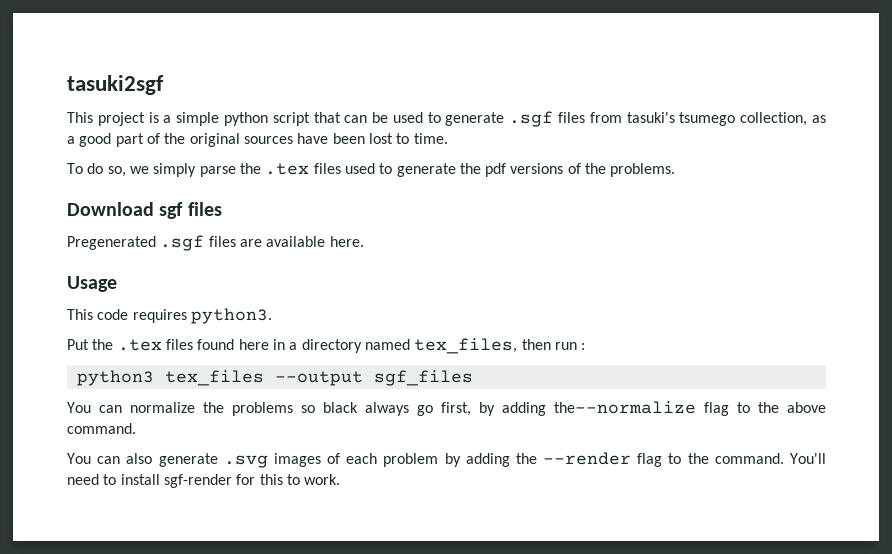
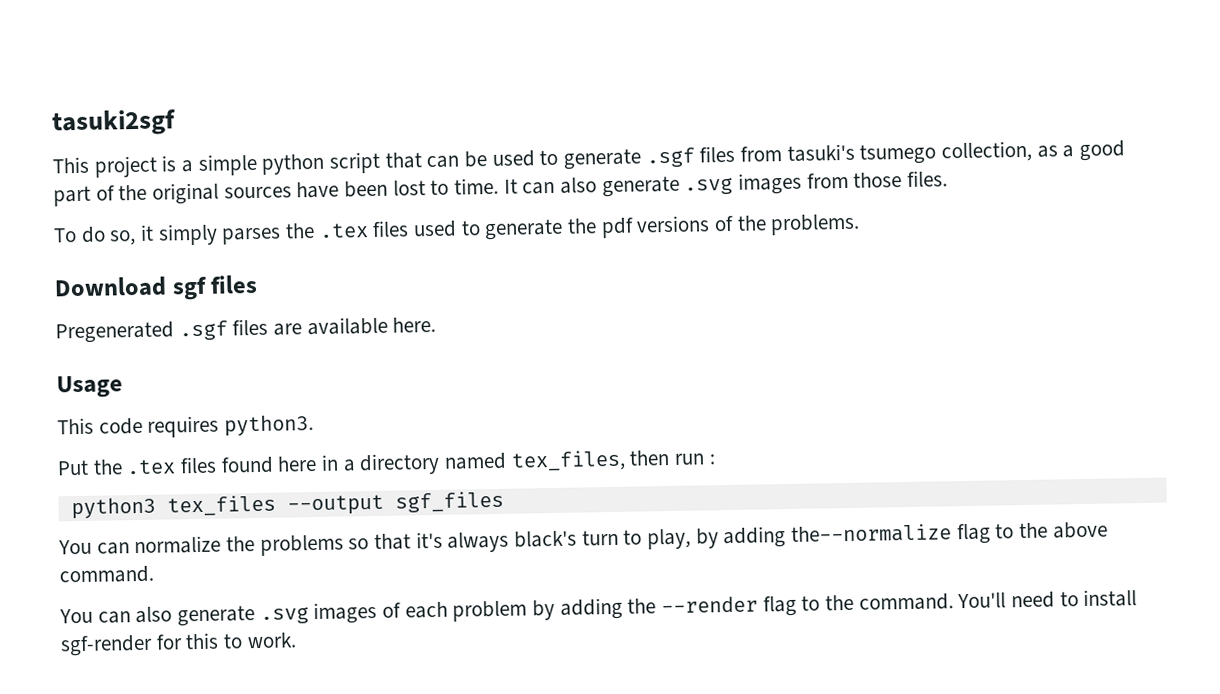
(448, 138) none -> [503,170,949,198] It can also generate .svg images from those files.
[129,163,236,177] we simply parse -> [140,223,282,246] it simply parses
[323,402,471,416] black always go first, -> [374,528,692,553] that it's always black's turn to play,

